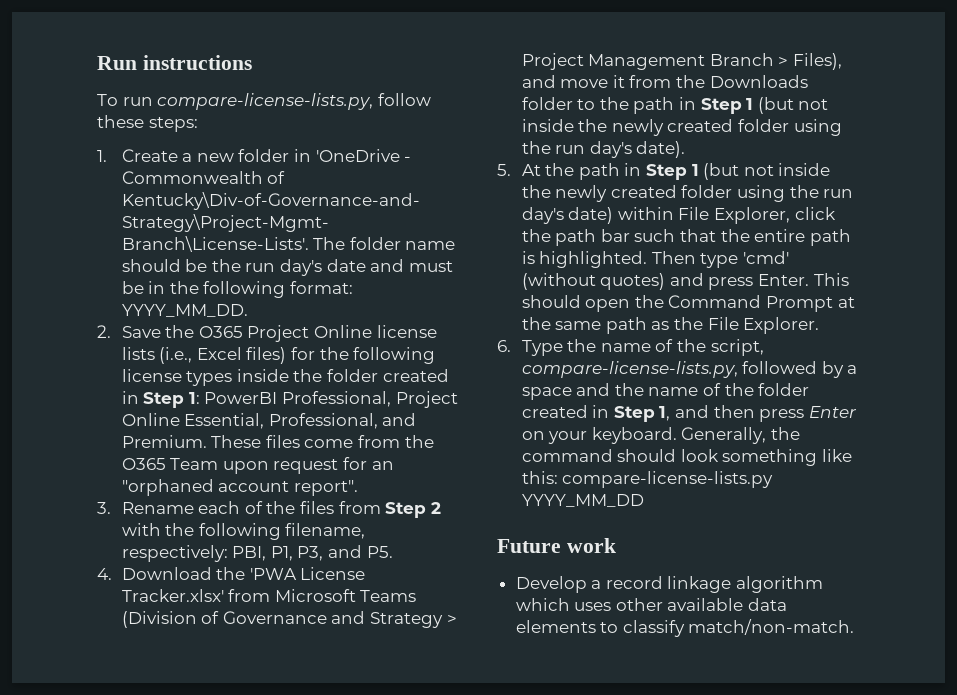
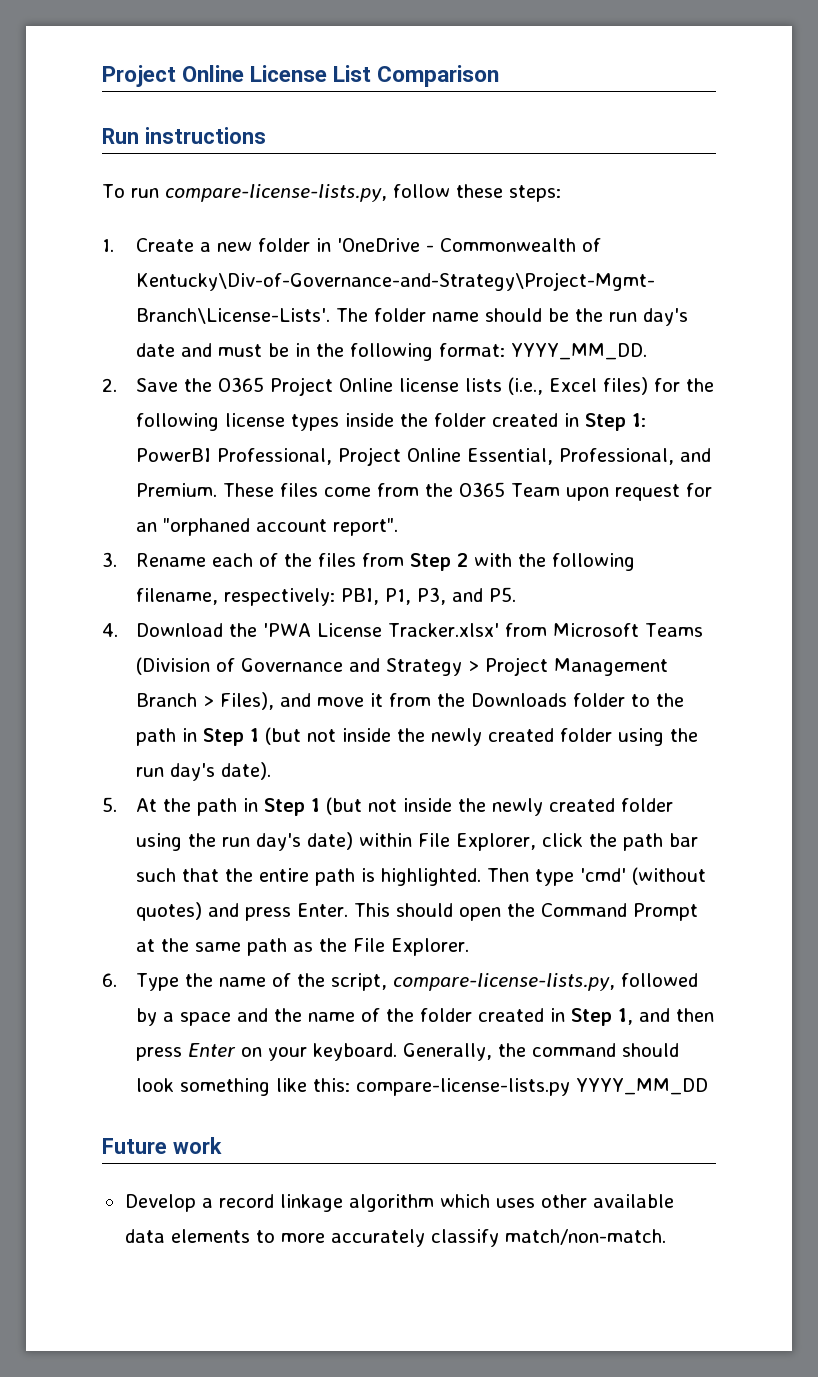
(97, 63) none -> [102,65,500,87] Project Online License List Comparison //
(619, 627) none -> [280,1229,425,1247] more accurately

